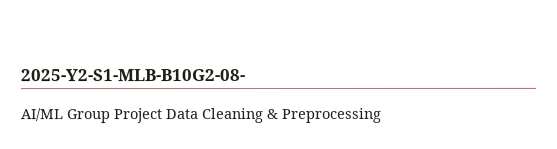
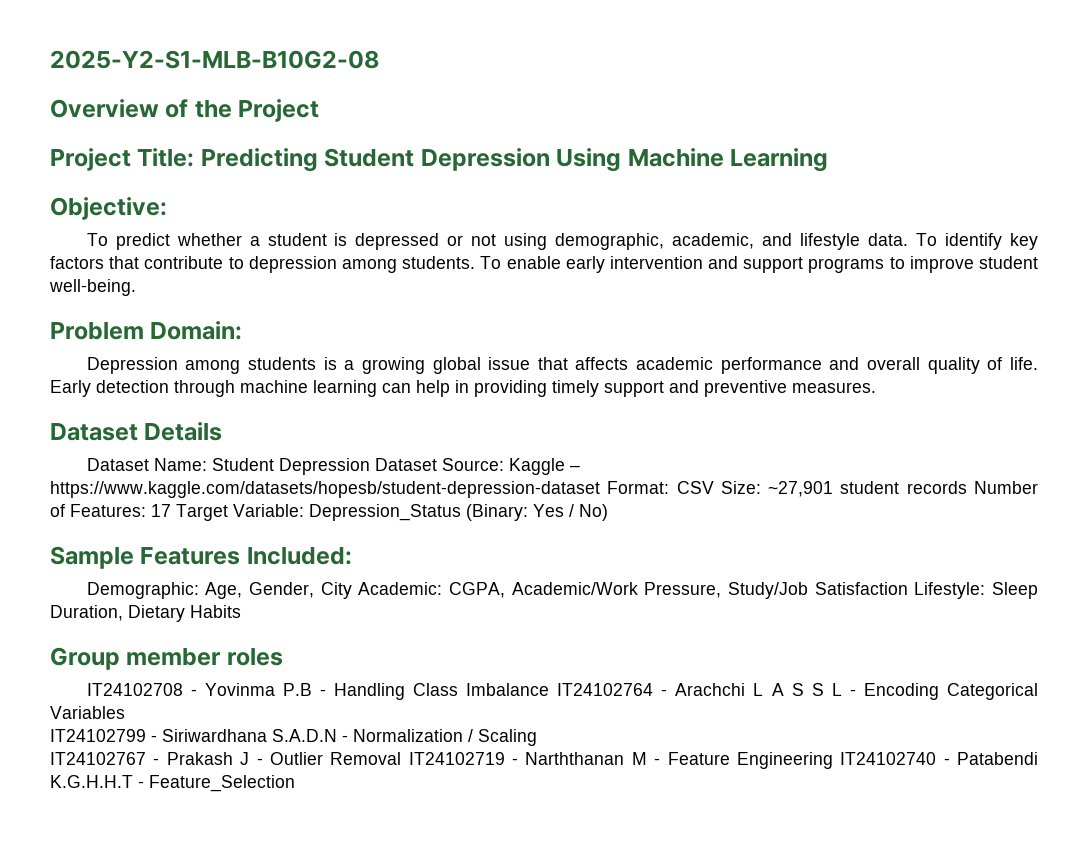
[20,69,246,82] [21,107,382,124] 2025-Y2-S1-MLB-B10G2-08- // AI/ML Group Project Data Cleaning & Preprocessing -> [50,50,379,69] [50,99,320,122] [50,148,829,172] [50,197,167,220] [86,233,1039,250] [50,256,1038,273] [49,279,136,296] [50,321,243,340] [86,357,1038,374] [50,380,876,397] [50,422,223,441] [86,458,580,475] [50,481,1039,498] [50,504,608,521] [50,546,352,569] [86,582,1038,599] [50,605,241,622] [50,647,283,670] [86,683,1038,700] [50,706,125,719] [50,729,537,746] [50,752,1038,769] [50,775,295,792] 2025-Y2-S1-MLB-B10G2-08 // Overview of the Project // Project Title: Predicting Student Depression Using Machine Learning // Objective: // To predict whether a student is depressed or not using demographic, academic, and lifestyle data. To identify key factors that contribute to depression among students. To enable early intervention and support programs to improve student well-being. // Problem Domain: // Depression among students is a growing global issue that affects academic performance and overall quality of life. Early detection through machine learning can help in providing timely support and preventive measures. // Dataset Details // Dataset Name: Student Depression Dataset Source: Kaggle – https://www.kaggle.com/datasets/hopesb/student-depression-dataset Format: CSV Size: ~27,901 student records Number of Features: 17 Target Variable: Depression_Status (Binary: Yes / No) // Sample Features Included: // Demographic: Age, Gender, City Academic: CGPA, Academic/Work Pressure, Study/Job Satisfaction Lifestyle: Sleep Duration, Dietary Habits // Group member roles // IT24102708 - Yovinma P.B - Handling Class Imbalance IT24102764 - Arachchi L A S S L - Encoding Categorical Variables // IT24102799 - Siriwardhana S.A.D.N - Normalization / Scaling // IT24102767 - Prakash J - Outlier Removal IT24102719 - Narththanan M - Feature Engineering IT24102740 - Patabendi K.G.H.H.T - Feature_Selection

